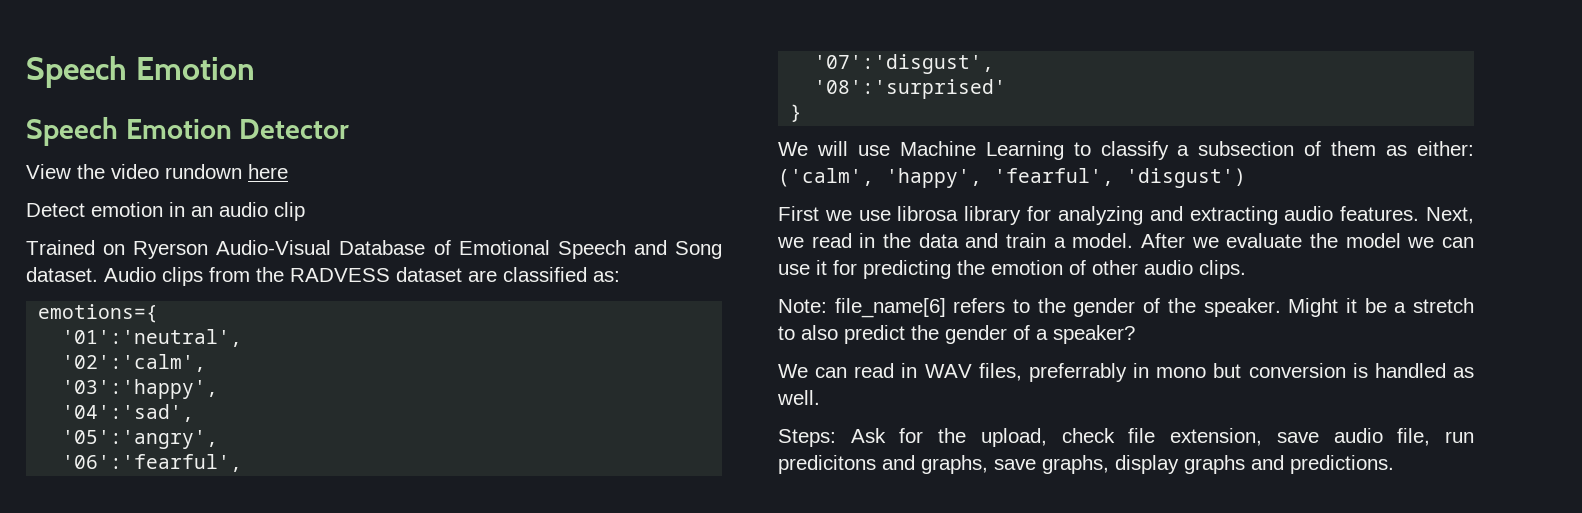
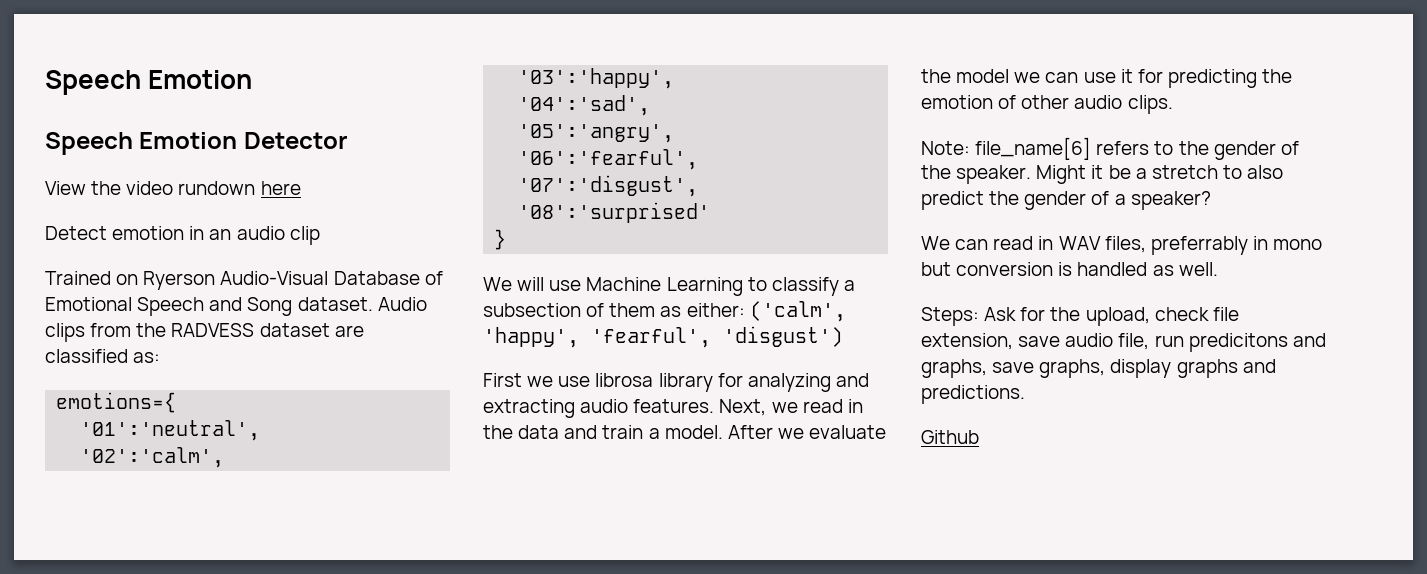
(1394, 464) none -> [921,430,979,444] // Github

